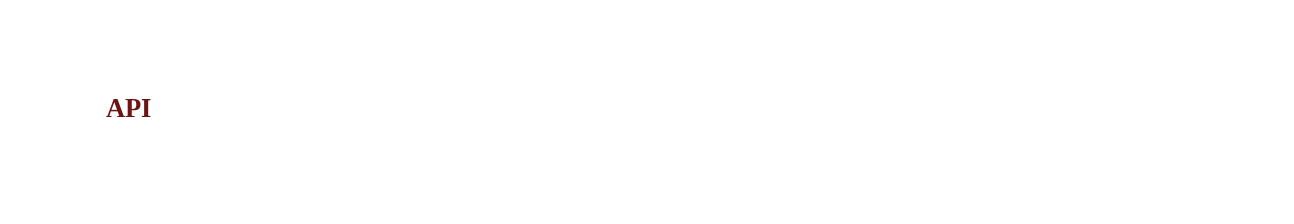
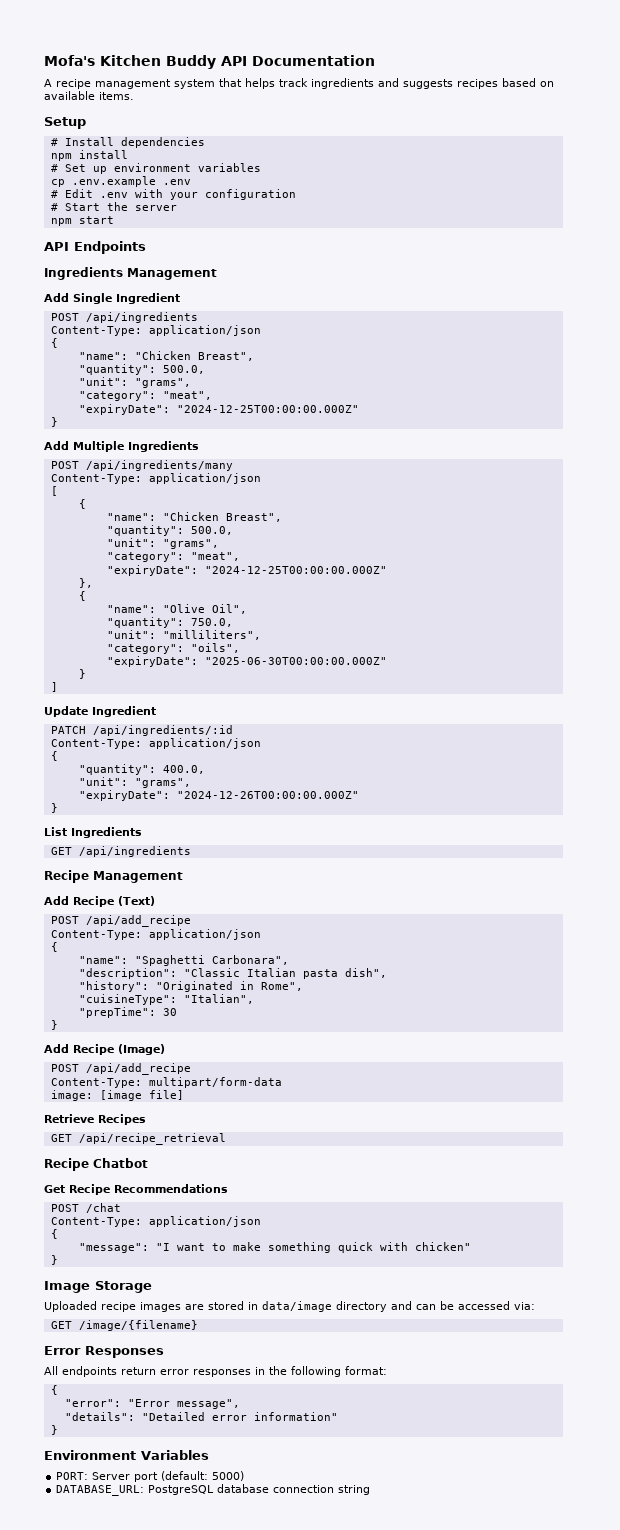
[106,99,151,117] API -> [44,55,375,69] [44,78,554,89] [44,91,134,100] [44,117,86,129] [50,137,205,148] [50,150,128,161] [50,163,261,174] [50,176,191,187] [50,189,296,200] [50,202,177,211] [50,216,114,226] [44,241,146,254] [44,267,217,280] [44,293,180,304] [50,312,198,323] [50,325,261,336] [50,338,58,348] [78,351,254,361] [78,364,205,375] [78,377,191,388] [78,391,212,401] [78,404,359,415] [50,417,58,427] [44,441,199,452] [50,460,233,471] [50,473,261,484] [50,486,58,496] [78,499,86,509] [106,512,282,522] [106,525,233,536] [106,538,219,549] [106,552,240,562] [106,565,387,576] [78,578,93,588] [78,591,86,601] [106,604,247,614] [106,617,233,628] [106,630,261,640] [106,643,240,654] [106,656,387,667] [78,669,86,679] [50,682,58,692] [44,706,156,717] [50,725,233,736] [50,738,261,749] [50,751,58,761] [78,764,205,775] [78,777,191,788] [78,790,359,801] [50,803,58,813] [44,827,142,838] [50,846,191,857] [44,870,183,883] [44,896,155,907] [50,915,191,927] [50,929,261,940] [50,942,58,952] [78,955,289,966] [78,968,387,979] [78,981,303,992] [78,994,254,1005] [78,1007,177,1018] [50,1020,58,1030] [44,1044,165,1055] [50,1063,191,1075] [50,1077,282,1088] [50,1090,184,1101] [44,1114,146,1125] [50,1133,226,1145] [44,1158,148,1171] [44,1184,228,1195] [50,1203,121,1213] [50,1216,261,1227] [50,1229,58,1239] [78,1242,471,1253] [50,1255,58,1265] [44,1281,152,1293] [44,1301,535,1312] [50,1320,198,1331] [44,1346,164,1358] [44,1366,387,1377] [50,1385,58,1395] [64,1399,240,1409] [64,1412,338,1421] [50,1425,58,1435] [44,1450,209,1460] [56,1471,245,1482] [56,1484,371,1496] Mofa's Kitchen Buddy API Documentation // A recipe management system that helps track ingredients and suggests recipes based on available items. // Setup // # Install dependencies // npm install // # Set up environment variables // cp .env.example .env // # Edit .env with your configuration // # Start the server // npm start // API Endpoints // Ingredients Management // Add Single Ingredient // POST /api/ingredients // Content-Type: application/json // { // "name": "Chicken Breast", // "quantity": 500.0, // "unit": "grams", // "category": "meat", // "expiryDate": "2024-12-25T00:00:00.000Z" // } // Add Multiple Ingredients // POST /api/ingredients/many // Content-Type: application/json // [ // { // "name": "Chicken Breast", // "quantity": 500.0, // "unit": "grams", // "category": "meat", // "expiryDate": "2024-12-25T00:00:00.000Z" // }, // { // "name": "Olive Oil", // "quantity": 750.0, // "unit": "milliliters", // "category": "oils", // "expiryDate": "2025-06-30T00:00:00.000Z" // } // ] // Update Ingredient // PATCH /api/ingredients/:id // Content-Type: application/json // { // "quantity": 400.0, // "unit": "grams", // "expiryDate": "2024-12-26T00:00:00.000Z" // } // List Ingredients // GET /api/ingredients // Recipe Management // Add Recipe (Text) // POST /api/add_recipe // Content-Type: application/json // { // "name": "Spaghetti Carbonara", // "description": "Classic Italian pasta dish", // "history": "Originated in Rome", // "cuisineType": "Italian", // "prepTime": 30 // } // Add Recipe (Image) // POST /api/add_recipe // Content-Type: multipart/form-data // image: [image file] // Retrieve Recipes // GET /api/recipe_retrieval // Recipe Chatbot // Get Recipe Recommendations // POST /chat // Content-Type: application/json // { // "message": "I want to make something quick with chicken" // } // Image Storage // Uploaded recipe images are stored in data/image directory and can be accessed via: // GET /image/{filename} // Error Responses // All endpoints return error responses in the following format: // { // "error": "Error message", // "details": "Detailed error information" // } // Environment Variables // PORT: Server port (default: 5000) // DATABASE_URL: PostgreSQL database connection string

